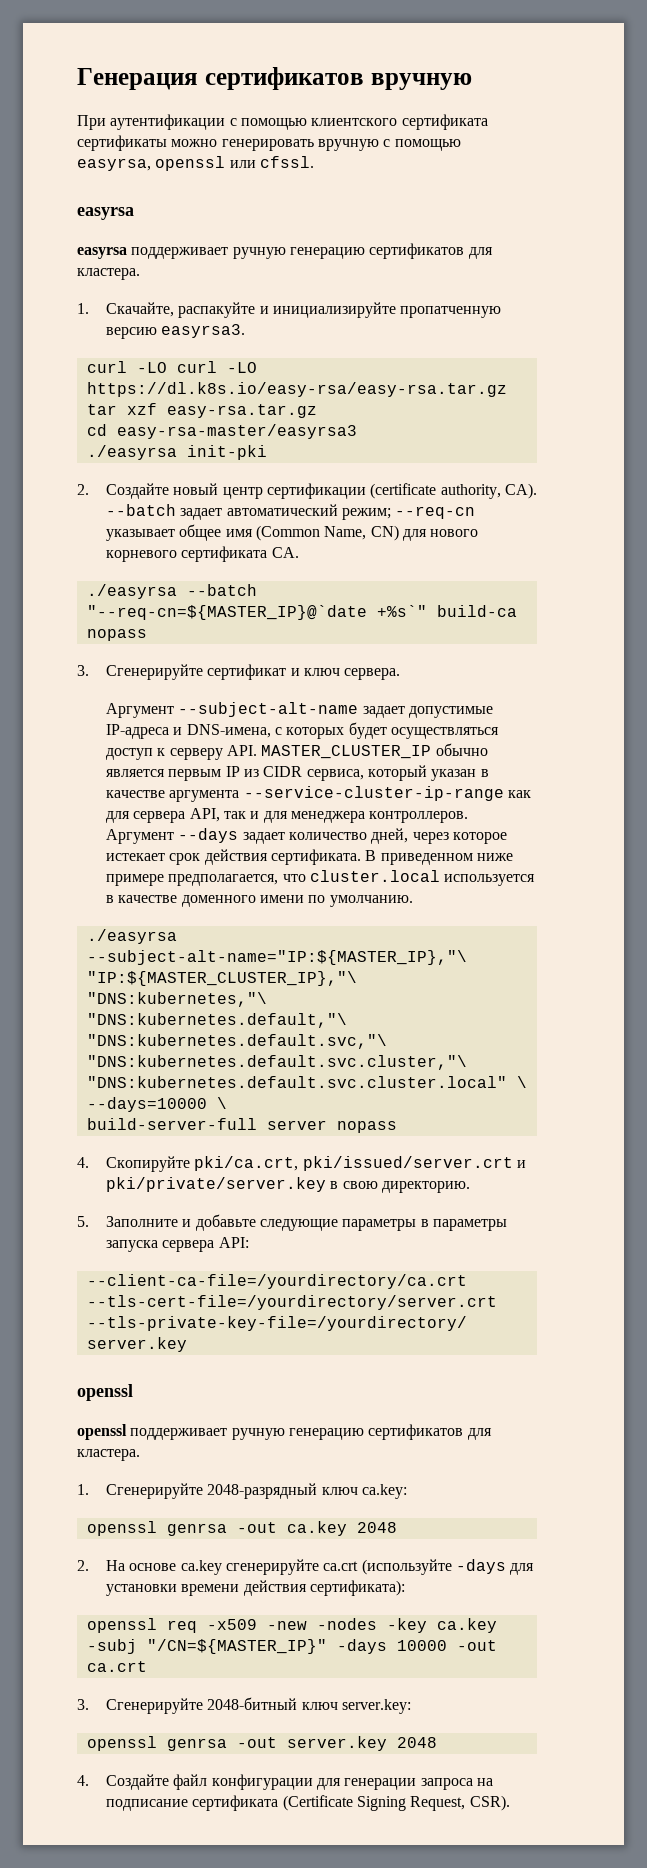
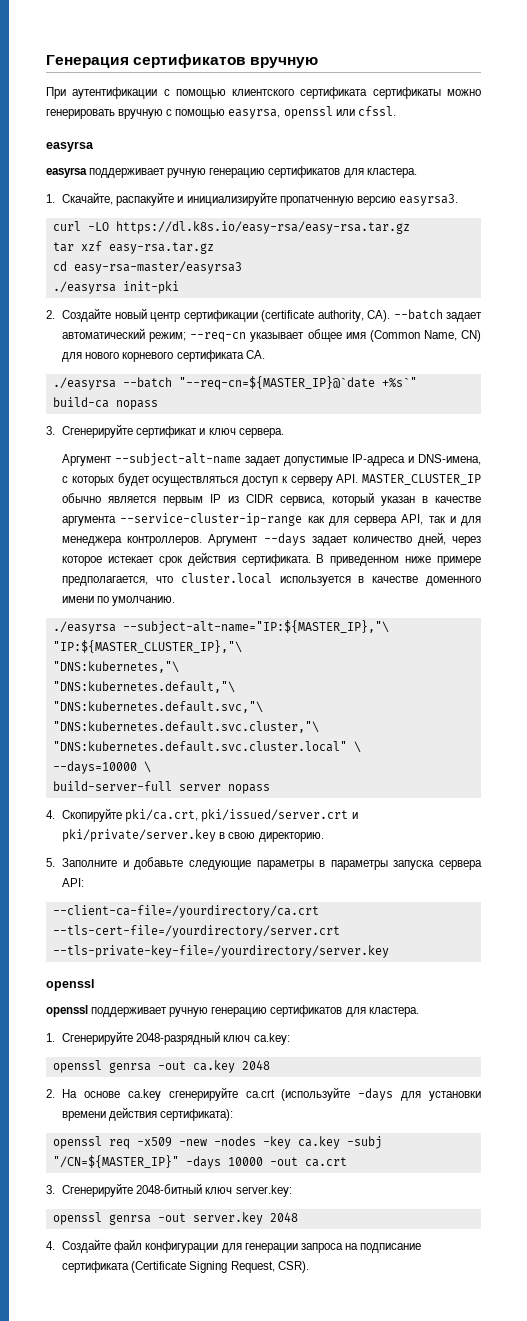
[176,361,257,373] curl -LO -> (109, 226) none

